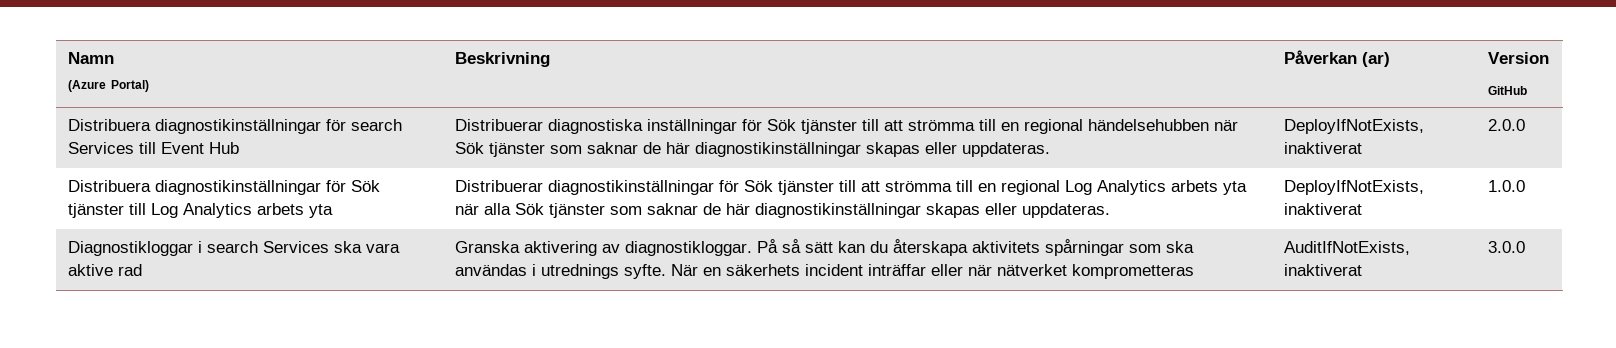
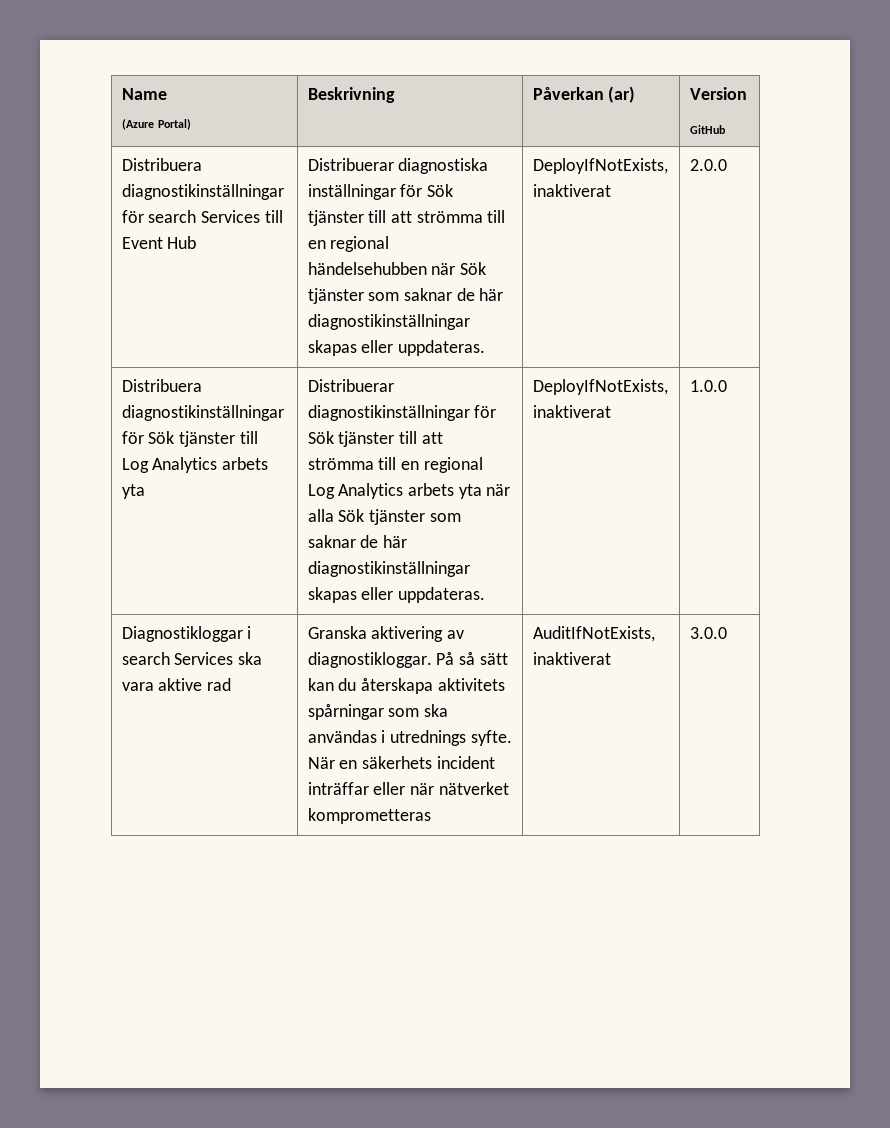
[67,52,114,64] Namn -> [121,88,167,100] Name

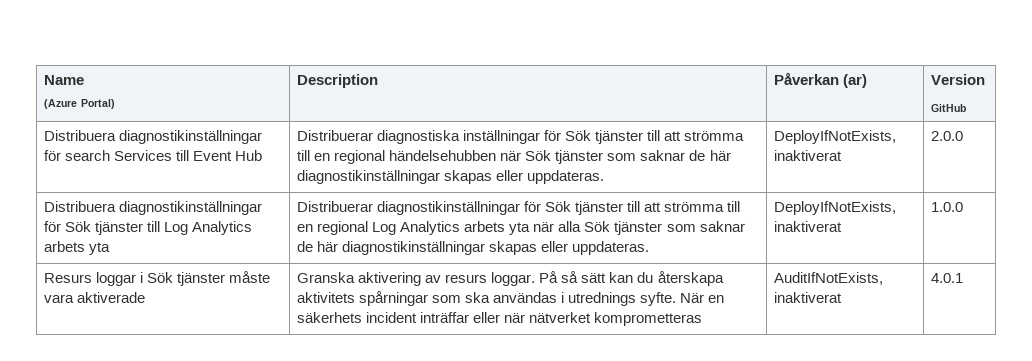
[307,87,395,103] Beskrivning -> [297,74,379,88] Description
[121,626,252,642] [121,652,263,665] [121,678,232,691] Diagnostikloggar i search Services ska vara aktive rad -> [44,271,271,286] [44,292,146,303] Resurs loggar i Sök tjänster måste vara aktiverade
[307,652,432,668] diagnostikloggar. -> [445,272,536,286] resurs loggar.
[689,627,727,639] 3.0.0 -> [931,273,964,283] 4.0.1

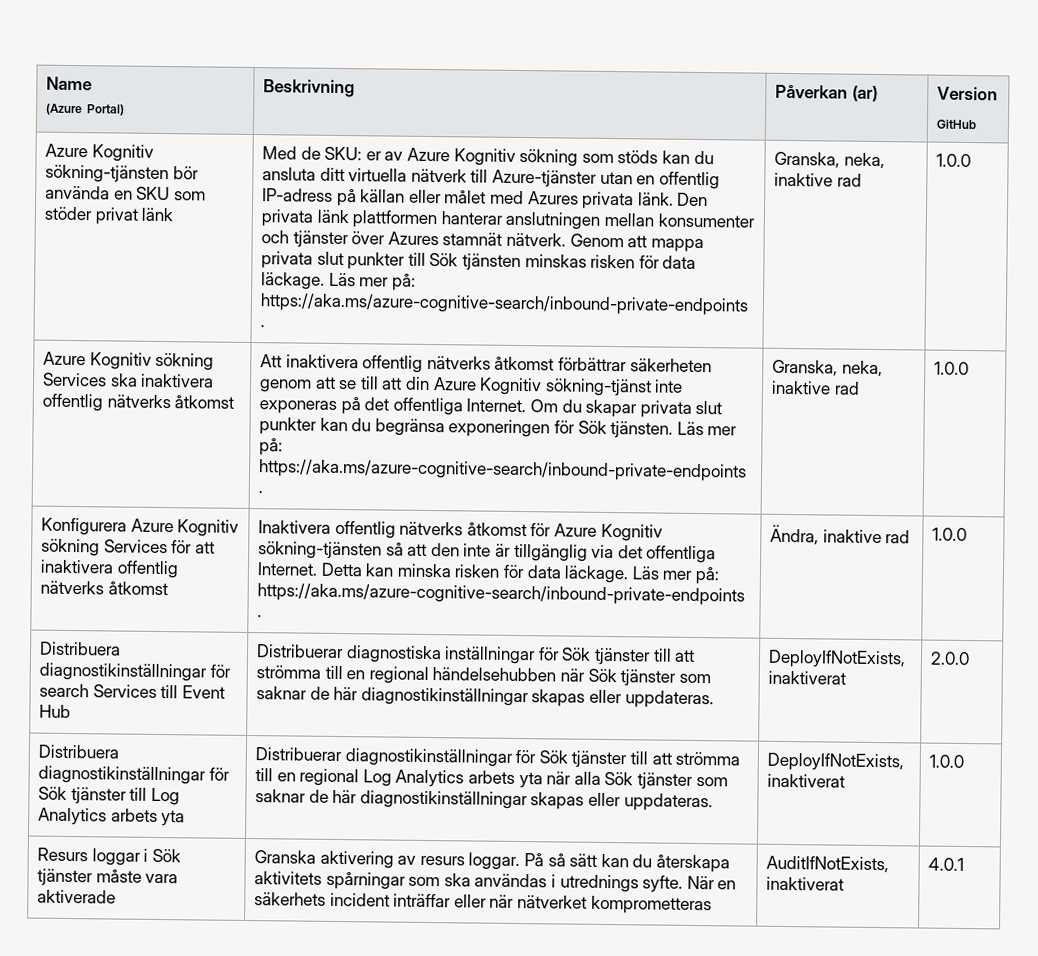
[297,74,379,88] Description -> [263,79,356,98] Beskrivning
(967, 108) none -> [45,143,154,162] [45,164,199,184] [45,185,206,201] [44,206,174,225] [262,146,714,167] [262,167,720,190] [262,188,709,210] [261,209,755,230] [261,230,704,253] [261,251,697,272] [261,272,416,291] [260,293,750,316] [260,324,266,328] [774,151,885,170] [774,172,862,187] [936,153,972,168] [43,351,215,371] [43,372,215,388] [42,393,235,412] [260,354,712,373] [259,376,684,397] [259,397,723,418] [259,417,738,439] [259,438,284,456] [259,459,748,482] [258,490,264,494] [772,359,883,378] [771,380,860,395] [934,361,970,376] [41,517,240,537] [41,538,215,557] [40,559,179,579] [40,580,168,596] [258,520,663,542] [258,541,717,564] [257,562,720,585] [257,583,746,606] [257,614,263,618] [770,524,911,546] [932,527,968,542] // Azure Kognitiv sökning-tjänsten bör använda en SKU som stöder privat länk | Med de SKU: er av Azure Kognitiv sökning som stöds kan du ansluta ditt virtuella nätverk till Azure-tjänster utan en offentlig IP-adress på källan eller målet med Azures privata länk. Den privata länk plattformen hanterar anslutningen mellan konsumenter och tjänster över Azures stamnät nätverk. Genom att mappa privata slut punkter till Sök tjänsten minskas risken för data läckage. Läs mer på: https://aka.ms/azure-cognitive-search/inbound-private-endpoints . | Granska, neka, inaktive rad | 1.0.0 // Azure Kognitiv sökning Services ska inaktivera offentlig nätverks åtkomst | Att inaktivera offentlig nätverks åtkomst förbättrar säkerheten genom att se till att din Azure Kognitiv sökning-tjänst inte exponeras på det offentliga Internet. Om du skapar privata slut punkter kan du begränsa exponeringen för Sök tjänsten. Läs mer på: https://aka.ms/azure-cognitive-search/inbound-private-endpoints . | Granska, neka, inaktive rad | 1.0.0 // Konfigurera Azure Kognitiv sökning Services för att inaktivera offentlig nätverks åtkomst | Inaktivera offentlig nätverks åtkomst för Azure Kognitiv sökning-tjänsten så att den inte är tillgänglig via det offentliga Internet. Detta kan minska risken för data läckage. Läs mer på: https://aka.ms/azure-cognitive-search/inbound-private-endpoints . | Ändra, inaktive rad | 1.0.0

